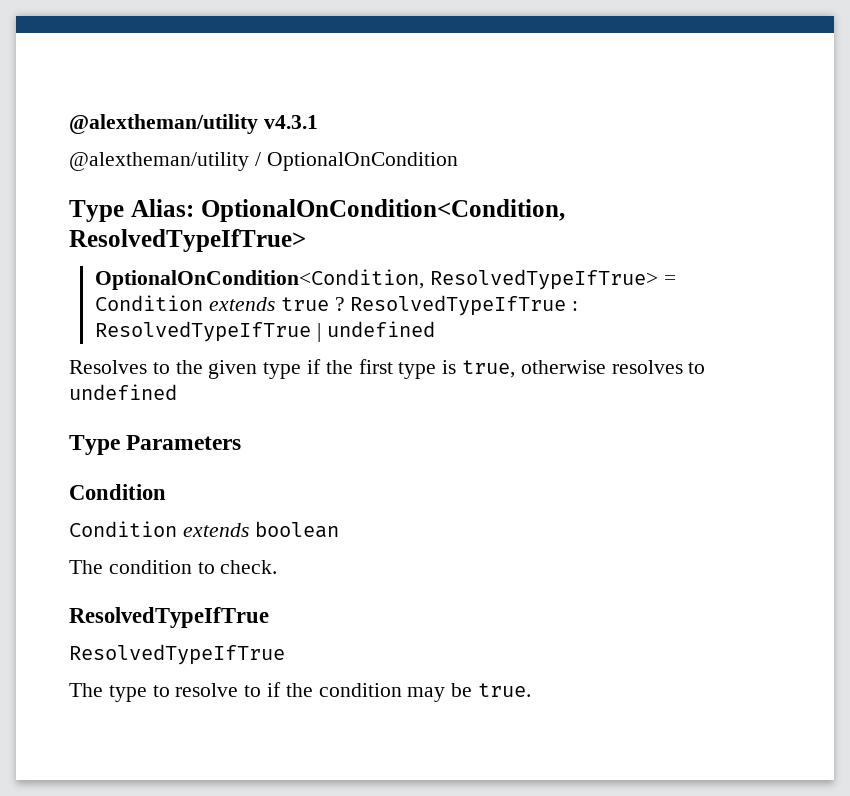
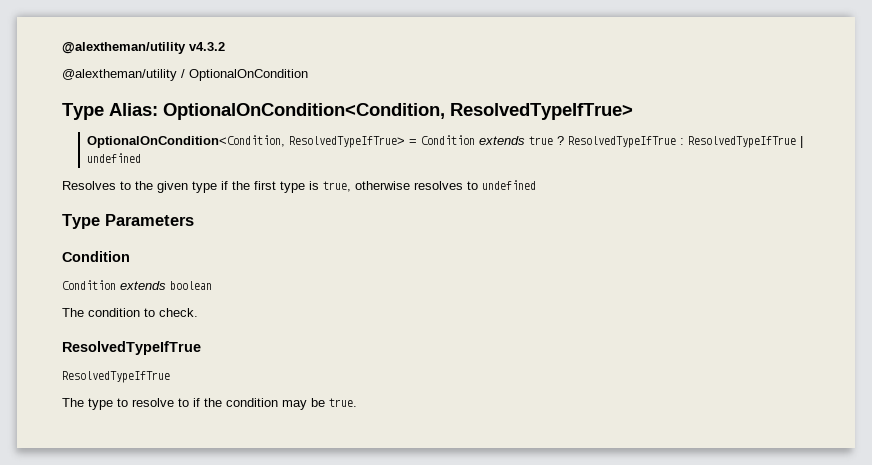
[69,114,318,134] @alextheman/utility v4.3.1 -> [62,42,225,54] @alextheman/utility v4.3.2

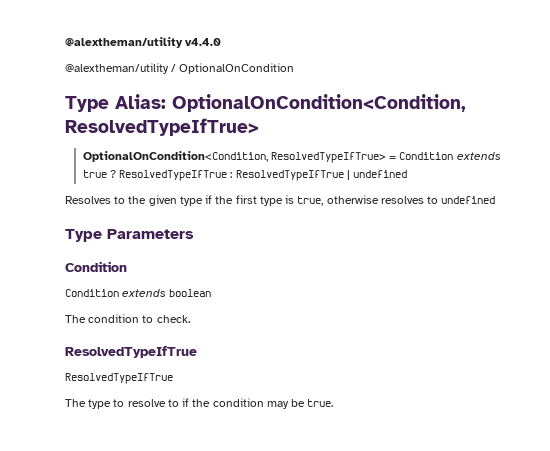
[62,42,225,54] @alextheman/utility v4.3.2 -> [65,37,222,48] @alextheman/utility v4.4.0

